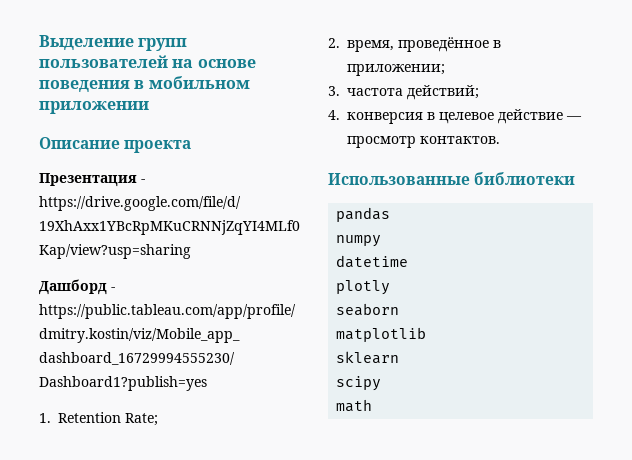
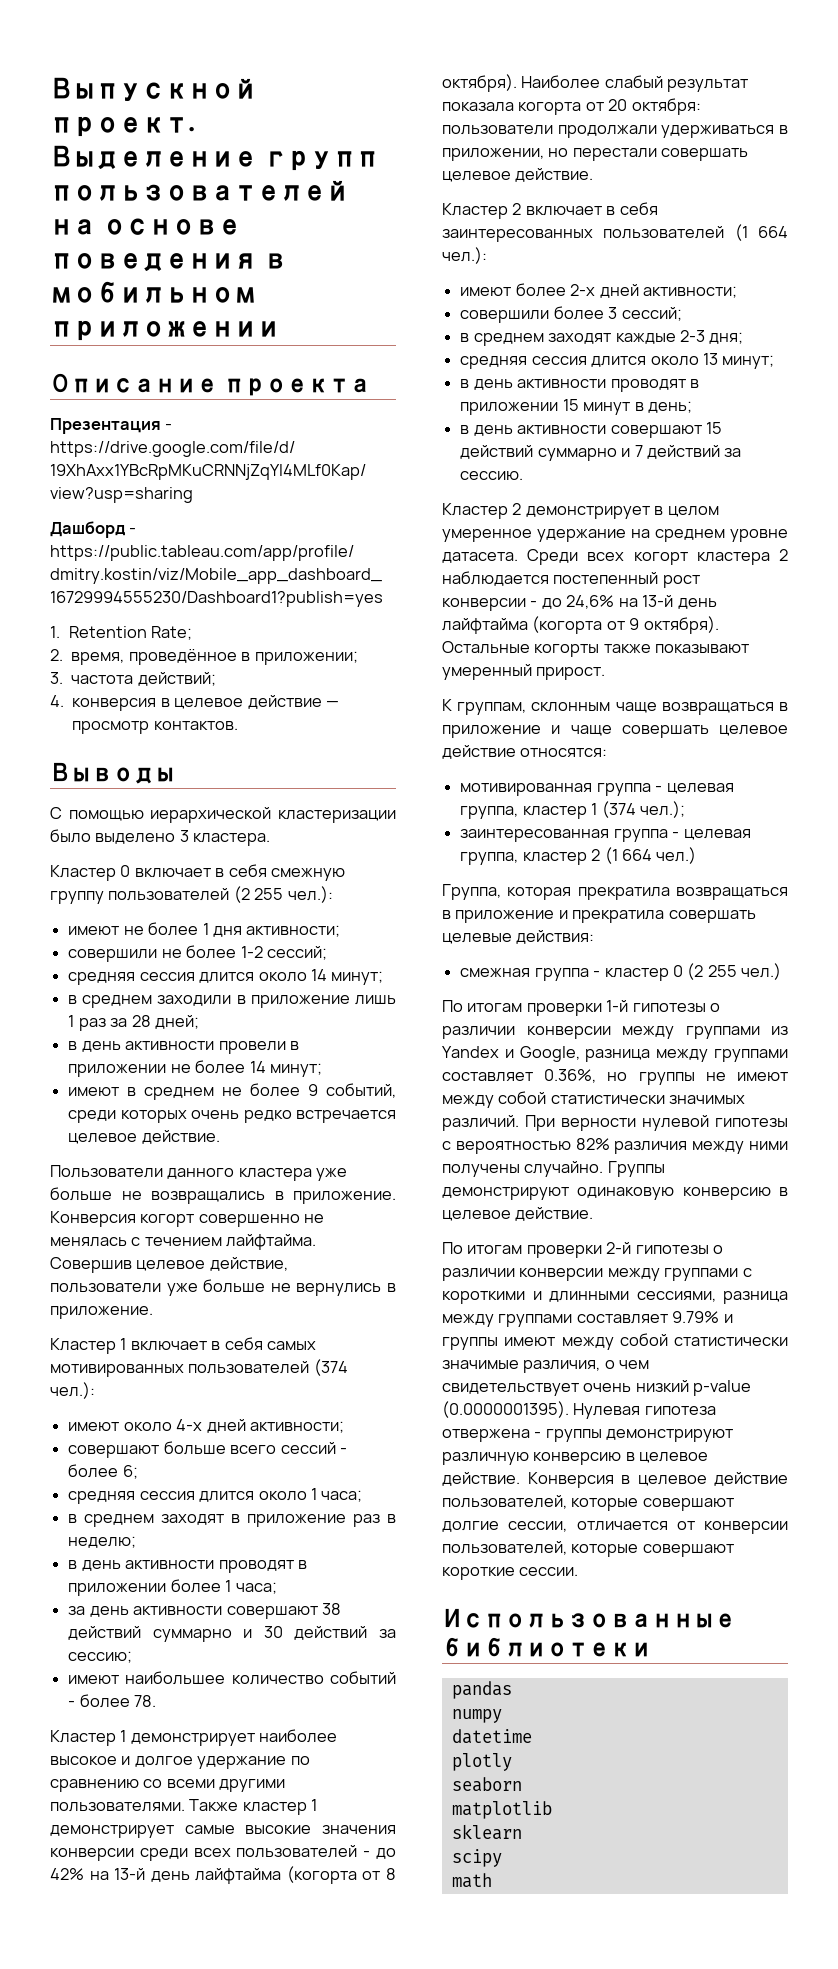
(39, 42) none -> [50,77,257,102] [50,116,196,137] Выпускной проект.
(500, 140) none -> [50,762,176,784] [50,807,396,823] [50,829,271,846] [50,864,346,881] [50,886,333,904] [68,922,341,937] [68,945,327,962] [68,969,384,985] [68,995,397,1008] [68,1015,199,1031] [68,1041,299,1054] [68,1060,322,1077] [68,1083,396,1100] [68,1110,396,1123] [68,1130,220,1144] [50,1165,348,1181] [50,1187,396,1204] [50,1211,325,1227] [50,1234,317,1250] [50,1257,288,1273] [50,1279,396,1296] [50,1306,153,1319] [50,1337,317,1354] [50,1359,348,1377] [50,1382,95,1399] [68,1419,344,1433] [68,1441,347,1458] [68,1464,138,1479] [68,1488,363,1504] [68,1514,396,1527] [68,1536,137,1548] [68,1560,307,1573] [68,1579,277,1596] [68,1603,341,1619] [68,1626,397,1642] [68,1651,133,1663] [68,1671,397,1685] [68,1694,157,1708] [50,1729,338,1746] [50,1756,310,1769] [50,1779,286,1792] [50,1799,318,1815] [50,1825,396,1838] [50,1845,397,1861] [50,1866,396,1884] [442,74,749,92] [442,98,701,115] [442,125,788,138] [442,148,749,161] [442,168,594,182] [442,202,658,219] [442,224,788,242] [442,247,487,264] [460,283,737,298] [460,306,682,323] [460,330,744,346] [460,353,775,369] [460,379,699,392] [460,399,692,415] [460,422,722,438] [460,445,742,461] [460,471,524,480] [442,503,719,519] [442,529,788,542] [442,549,788,565] [442,571,700,588] [442,595,717,611] [442,616,719,634] [442,641,750,657] [442,664,606,680] [442,699,788,715] [442,725,788,738] [442,745,608,759] [460,783,734,796] [460,801,685,819] [460,829,751,842] [460,847,697,865] [442,884,788,900] [442,910,756,923] [442,930,595,944] [460,963,782,981] [442,1000,721,1016] [442,1026,788,1039] [442,1046,788,1062] [442,1069,788,1085] [442,1091,746,1108] [442,1115,788,1131] [442,1138,788,1154] [442,1161,665,1177] [442,1187,788,1200] [442,1207,594,1221] [442,1242,724,1258] [442,1268,752,1281] [442,1291,788,1304] [442,1311,733,1327] [442,1333,788,1350] [442,1360,650,1373] [442,1380,752,1396] [442,1401,716,1419] [442,1429,734,1442] [442,1452,709,1465] [442,1472,788,1488] [442,1495,734,1511] [442,1521,788,1534] [442,1541,734,1557] [442,1567,579,1580] // Выводы // С помощью иерархической кластеризации было выделено 3 кластера. // Кластер 0 включает в себя смежную группу пользователей (2 255 чел.): // имеют не более 1 дня активности; // совершили не более 1-2 сессий; // средняя сессия длится около 14 минут; // в среднем заходили в приложение лишь 1 раз за 28 дней; // в день активности провели в приложении не более 14 минут; // имеют в среднем не более 9 событий, среди которых очень редко встречается целевое действие. // Пользователи данного кластера уже больше не возвращались в приложение. Конверсия когорт совершенно не менялась с течением лайфтайма. Совершив целевое действие, пользователи уже больше не вернулись в приложение. // Кластер 1 включает в себя самых мотивированных пользователей (374 чел.): // имеют около 4-х дней активности; // совершают больше всего сессий - более 6; // средняя сессия длится около 1 часа; // в среднем заходят в приложение раз в неделю; // в день активности проводят в приложении более 1 часа; // за день активности совершают 38 действий суммарно и 30 действий за сессию; // имеют наибольшее количество событий - более 78. // Кластер 1 демонстрирует наиболее высокое и долгое удержание по сравнению со всеми другими пользователями. Также кластер 1 демонстрирует самые высокие значения конверсии среди всех пользователей - до 42% на 13-й день лайфтайма (когорта от 8 октября). Наиболее слабый результат показала когорта от 20 октября: пользователи продолжали удерживаться в приложении, но перестали совершать целевое действие. // Кластер 2 включает в себя заинтересованных пользователей (1 664 чел.): // имеют более 2-х дней активности; // совершили более 3 сессий; // в среднем заходят каждые 2-3 дня; // средняя сессия длится около 13 минут; // в день активности проводят в приложении 15 минут в день; // в день активности совершают 15 действий суммарно и 7 действий за сессию. // Кластер 2 демонстрирует в целом умеренное удержание на среднем уровне датасета. Среди всех когорт кластера 2 наблюдается постепенный рост конверсии - до 24,6% на 13-й день лайфтайма (когорта от 9 октября). Остальные когорты также показывают умеренный прирост. // К группам, склонным чаще возвращаться в приложение и чаще совершать целевое действие относятся: // мотивированная группа - целевая группа, кластер 1 (374 чел.); // заинтересованная группа - целевая группа, кластер 2 (1 664 чел.) // Группа, которая прекратила возвращаться в приложение и прекратила совершать целевые действия: // смежная группа - кластер 0 (2 255 чел.) // По итогам проверки 1-й гипотезы о различии конверсии между группами из Yandex и Google, разница между группами составляет 0.36%, но группы не имеют между собой статистически значимых различий. При верности нулевой гипотезы с вероятностью 82% различия между ними получены случайно. Группы демонстрируют одинаковую конверсию в целевое действие. // По итогам проверки 2-й гипотезы о различии конверсии между группами с короткими и длинными сессиями, разница между группами составляет 9.79% и группы имеют между собой статистически значимые различия, о чем свидетельствует очень низкий p-value (0.0000001395). Нулевая гипотеза отвержена - группы демонстрируют различную конверсию в целевое действие. Конверсия в целевое действие пользователей, которые совершают долгие сессии, отличается от конверсии пользователей, которые совершают короткие сессии.

